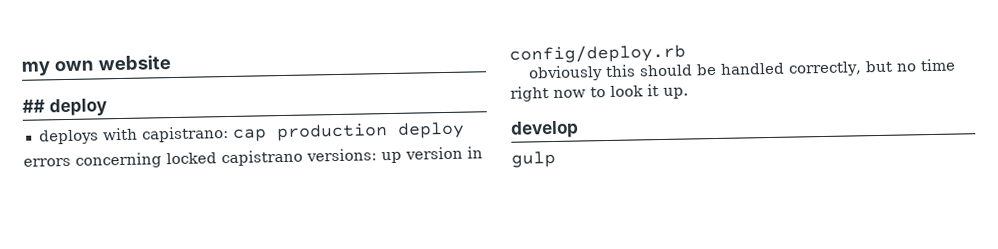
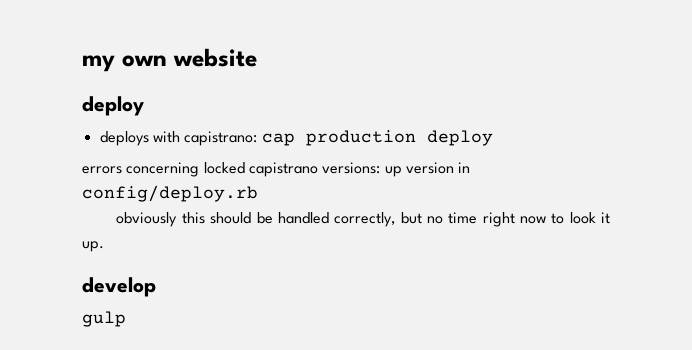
[22,99,45,113] ## -> (257, 57) none

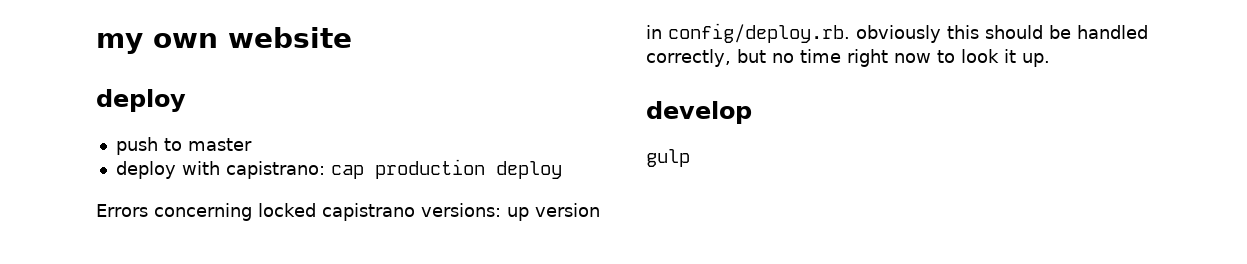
[99,131,149,146] deploys -> [115,137,252,155] [115,161,176,179] push to master // deploy
[82,166,122,174] errors -> [96,204,148,217] Errors
[82,185,258,202] config/deploy.rb // -> [668,23,850,43] config/deploy.rb.

